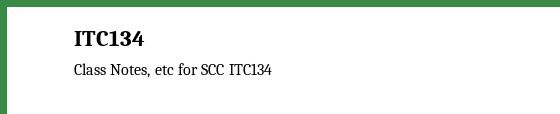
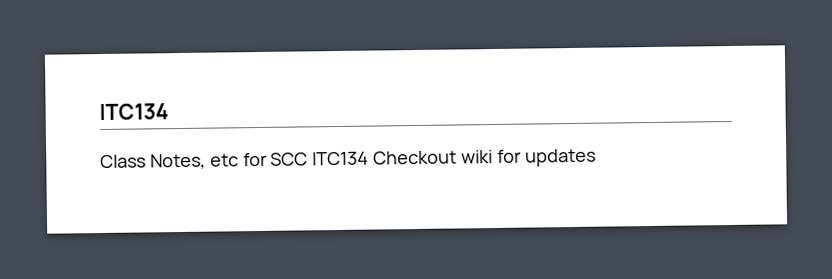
(272, 69) none -> [373,148,596,167] Checkout wiki for updates

